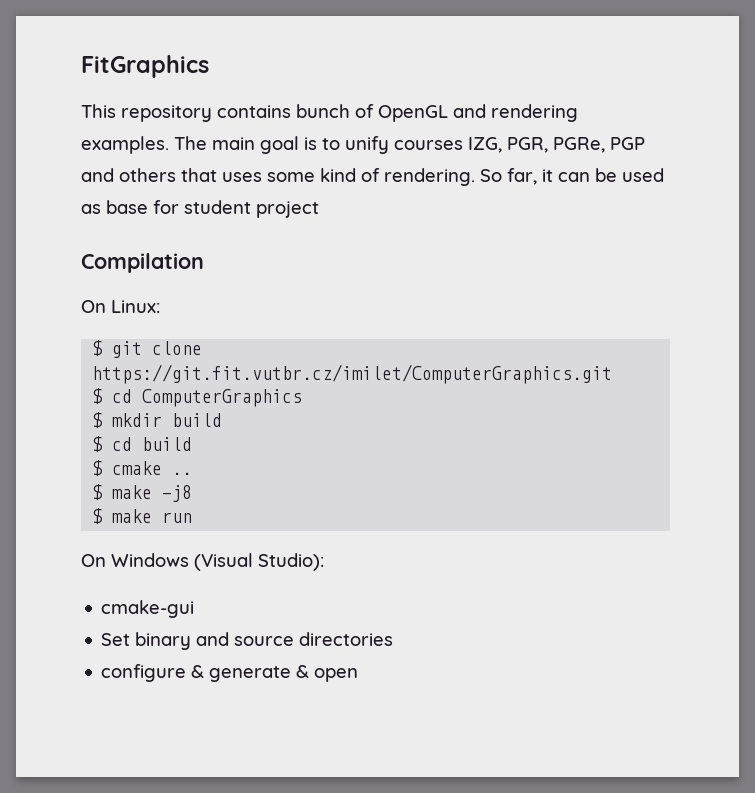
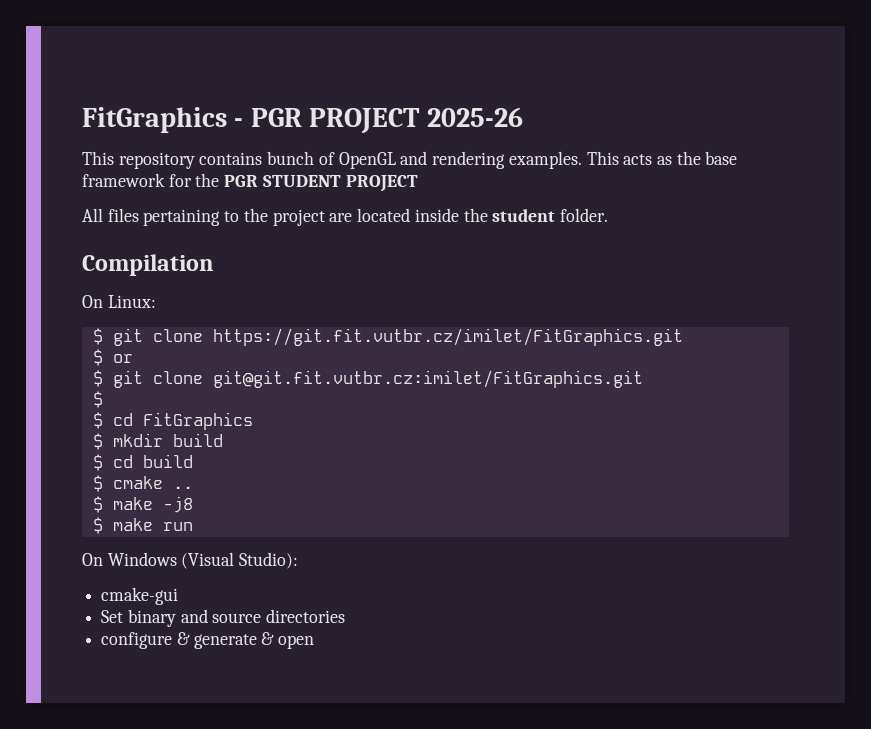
[81,55,209,78] FitGraphics -> [82,107,523,134] FitGraphics - PGR PROJECT 2025-26
[174,136,645,154] [81,168,664,186] [81,200,319,218] The main goal is to unify courses IZG, PGR, PGRe, PGP and others that uses some kind of rendering. So far, it can be used as base for student project -> [586,151,738,165] [82,173,418,192] [82,208,608,226] This acts as the base framework for the PGR STUDENT PROJECT // All files pertaining to the project are located inside the student folder.
[92,364,613,384] [92,388,303,407] https://git.fit.vutbr.cz/imilet/ComputerGraphics.git // $ cd ComputerGraphics -> [212,328,683,346] [92,349,133,366] [92,370,643,388] [92,391,103,408] [92,412,253,430] https://git.fit.vutbr.cz/imilet/FitGraphics.git // $ or // $ git clone git@git.fit.vutbr.cz:imilet/FitGraphics.git // $ // $ cd FitGraphics

